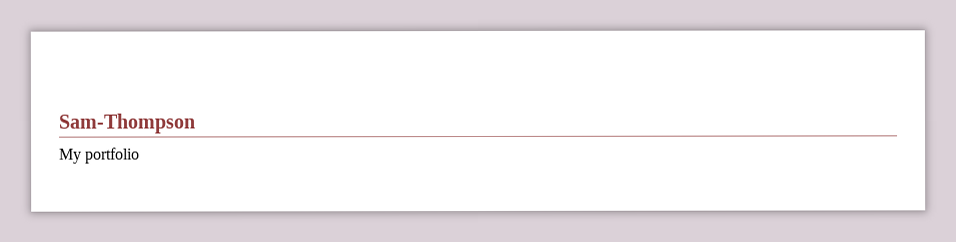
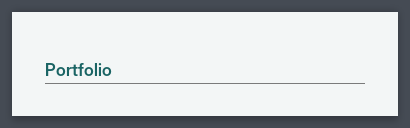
[58,113,196,134] [59,147,141,164] Sam-Thompson // My portfolio -> [45,63,112,76] Portfolio

